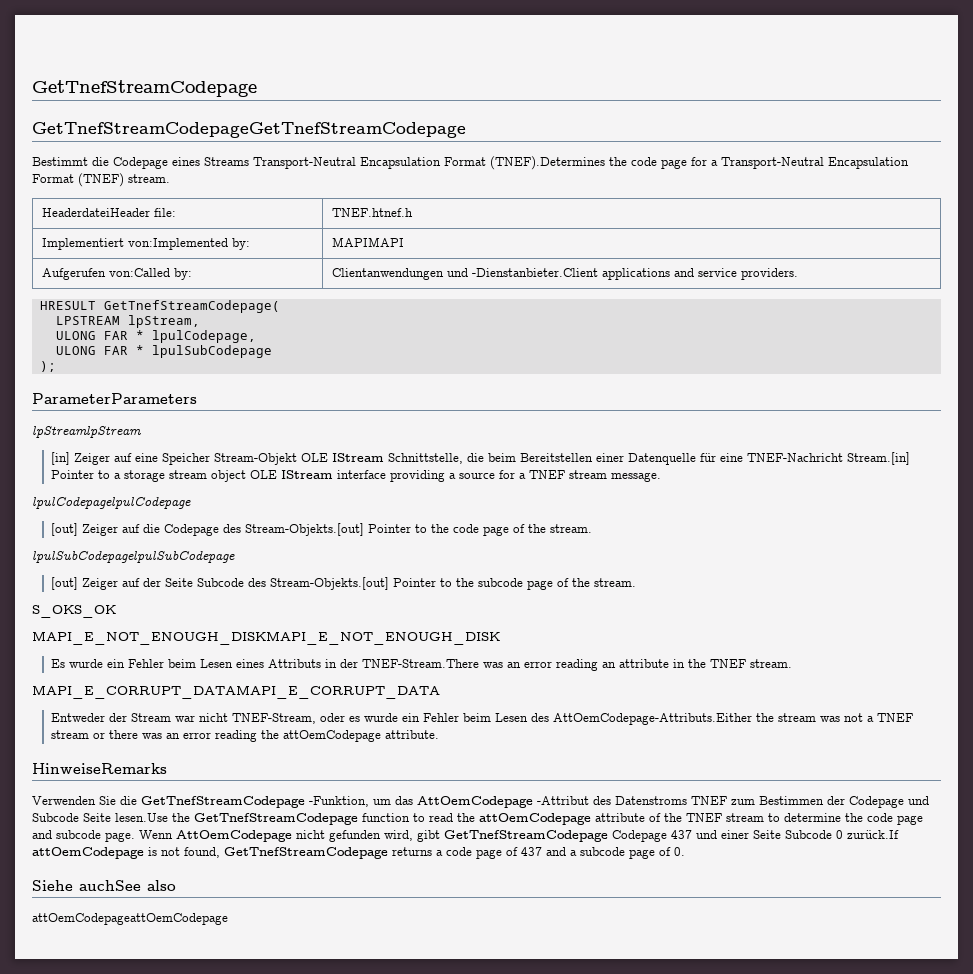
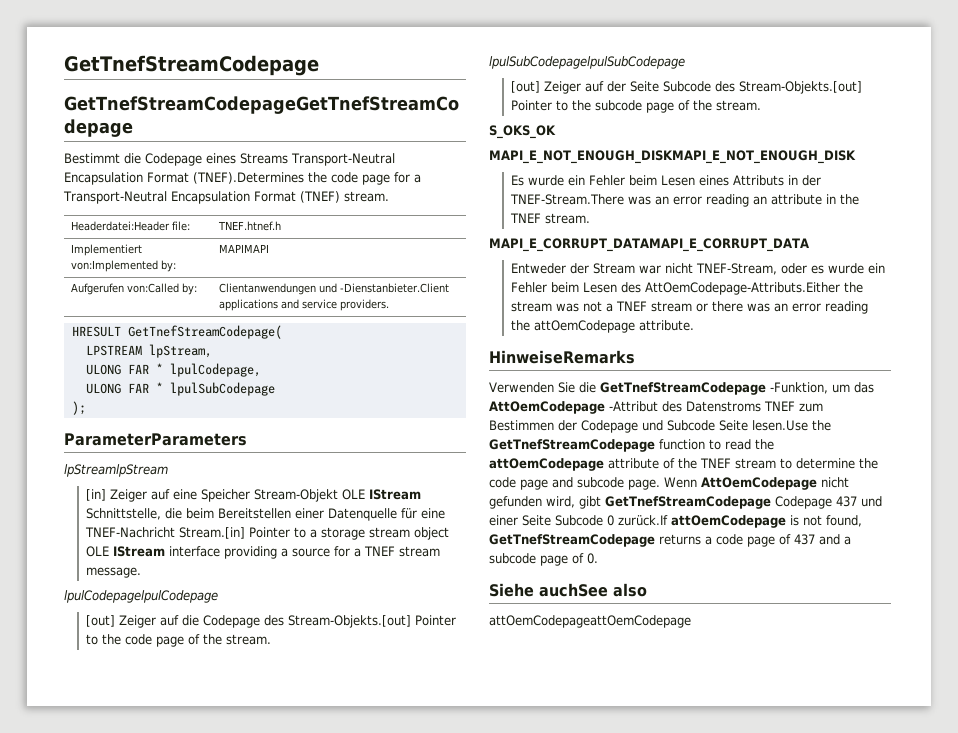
[42,208,151,217] HeaderdateiHeader -> [70,221,170,231] Headerdatei:Header

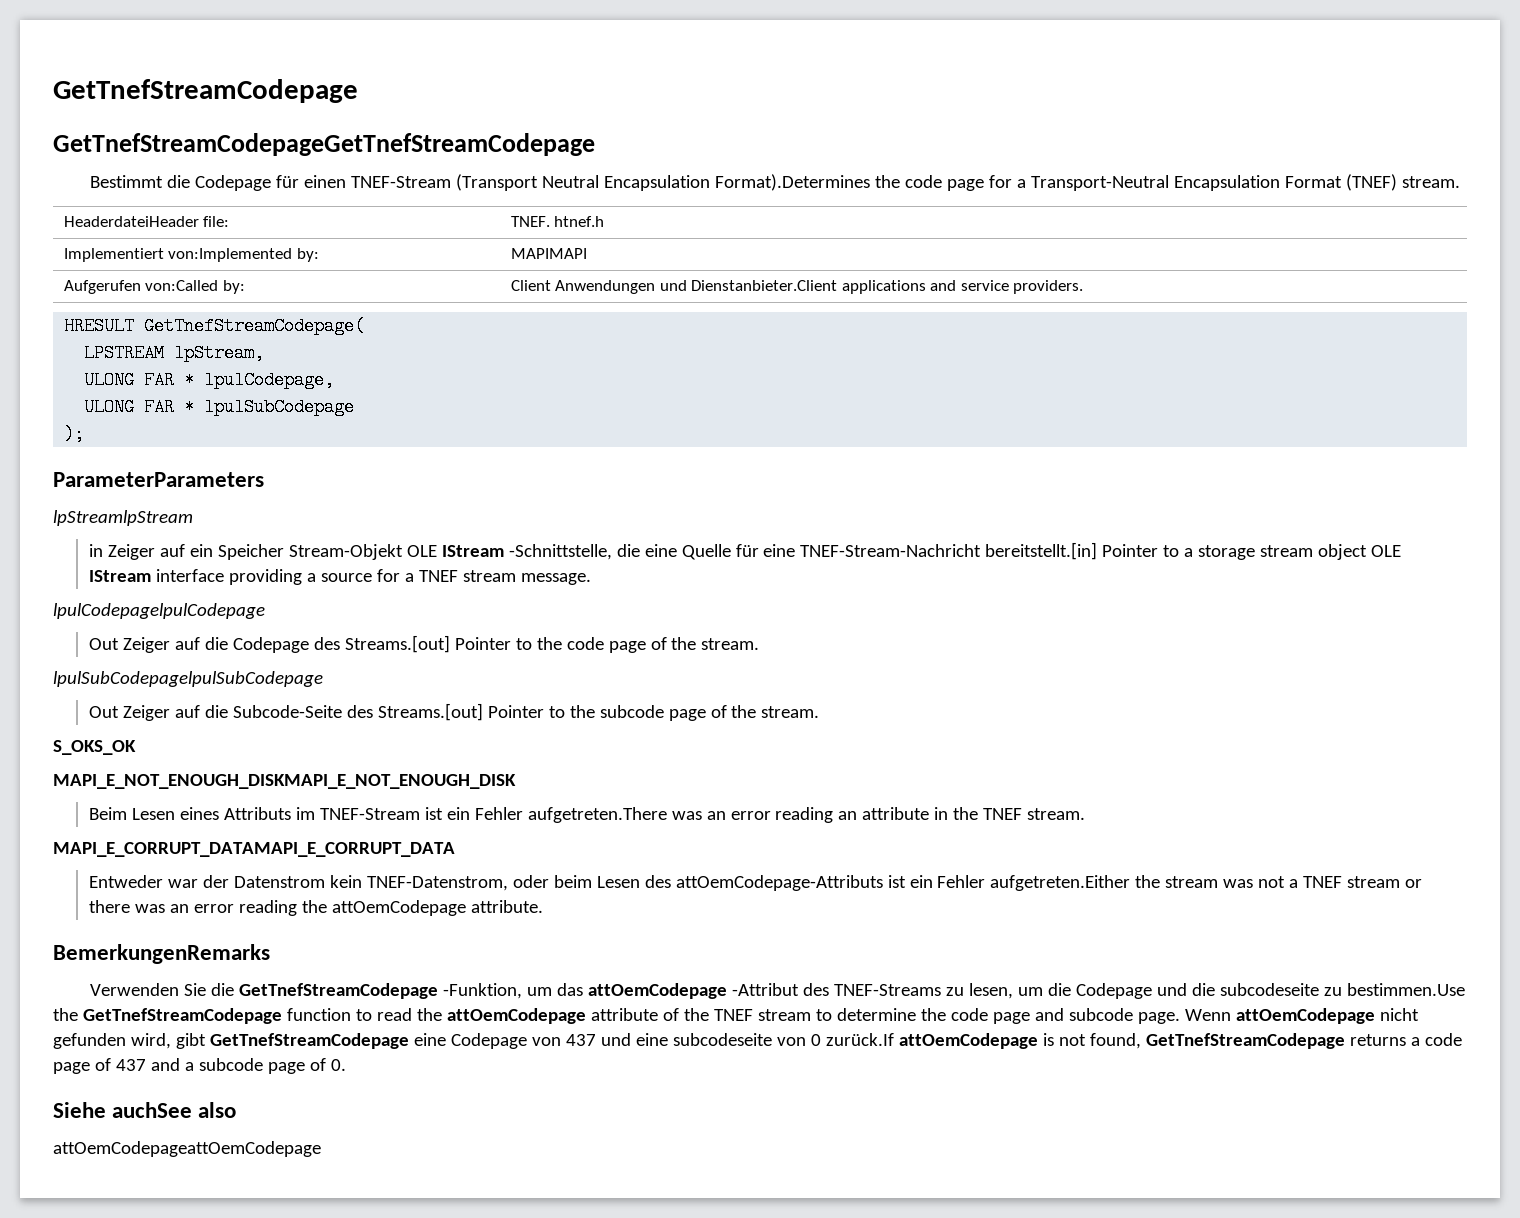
[206,153,395,166] [64,172,304,185] eines Streams Transport-Neutral Encapsulation Format (TNEF).Determines -> [275,174,870,191] für einen TNEF-Stream (Transport Neutral Encapsulation Format).Determines
[70,221,170,231] Headerdatei:Header -> [63,216,199,227] HeaderdateiHeader
[217,221,281,231] TNEF.htnef.h -> [510,216,605,227] TNEF. htnef.h
[218,283,449,295] Clientanwendungen und -Dienstanbieter.Client -> [510,280,838,294] Client Anwendungen und Dienstanbieter.Client
[86,489,198,502] [in] Zeiger auf eine -> [88,544,213,560] in Zeiger auf ein
[86,508,446,521] [85,527,246,539] Schnittstelle, die beim Bereitstellen einer Datenquelle für eine TNEF-Nachricht Stream.[in] -> [508,542,1098,560] -Schnittstelle, die eine Quelle für eine TNEF-Stream-Nachricht bereitstellt.[in]
[86,615,116,627] [out] -> [88,638,119,650] Out
[288,615,412,628] Stream-Objekts.[out] -> [344,635,450,653] Streams.[out]
[511,81,863,94] [out] Zeiger auf der Seite Subcode des Stream-Objekts.[out] -> [88,703,483,721] Out Zeiger auf die Subcode-Seite des Streams.[out]
[511,175,822,186] [510,194,625,205] Es wurde ein Fehler beim Lesen eines Attributs in der TNEF-Stream.There -> [88,807,667,823] Beim Lesen eines Attributs im TNEF-Stream ist ein Fehler aufgetreten.There
[570,263,886,275] [511,282,841,295] der Stream war nicht TNEF-Stream, oder es wurde ein Fehler beim Lesen des AttOemCodepage-Attributs.Either -> [167,875,1131,891] war der Datenstrom kein TNEF-Datenstrom, oder beim Lesen des attOemCodepage-Attributs ist ein Fehler aufgetreten.Either
[489,350,635,364] HinweiseRemarks -> [53,944,270,964] BemerkungenRemarks
[489,401,605,414] AttOemCodepage -> [587,983,727,999] attOemCodepage
[686,401,823,412] [489,420,808,433] Datenstroms TNEF zum Bestimmen der Codepage und Subcode Seite lesen.Use -> [833,983,1465,999] TNEF-Streams zu lesen, um die Codepage und die subcodeseite zu bestimmen.Use
[701,477,817,490] AttOemCodepage -> [1235,1008,1375,1024] attOemCodepage
[775,496,882,509] [489,515,603,526] Codepage 437 und einer Seite Subcode -> [413,1033,806,1049] eine Codepage von 437 und eine subcodeseite von

